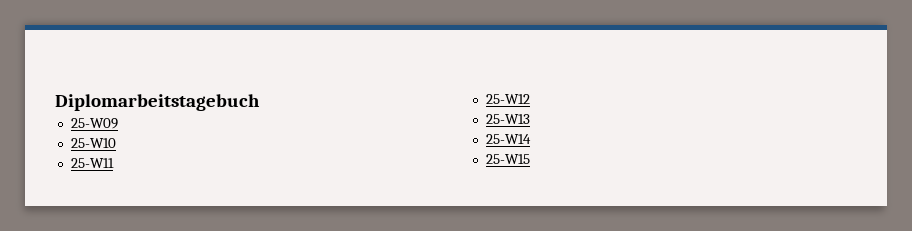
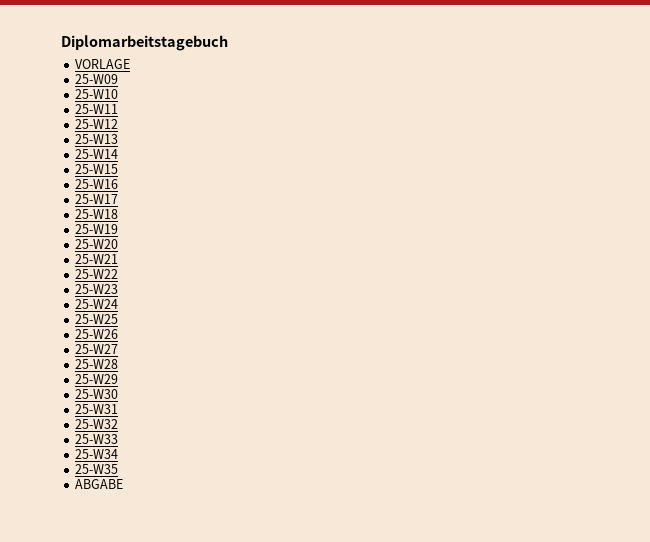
(260, 102) none -> [74,59,130,69] // VORLAGE
(530, 159) none -> [74,179,118,189] [74,194,118,204] [74,209,118,219] [74,224,118,234] [74,239,118,249] [74,254,118,264] [74,269,118,279] [74,284,118,294] [74,299,118,309] [74,314,118,324] [74,329,118,339] [74,344,118,354] [74,359,118,369] [74,374,118,384] [74,389,118,399] [74,404,118,414] [74,419,118,429] [74,434,118,444] [74,449,118,459] [74,464,118,474] [74,479,123,489] // 25-W16 // 25-W17 // 25-W18 // 25-W19 // 25-W20 // 25-W21 // 25-W22 // 25-W23 // 25-W24 // 25-W25 // 25-W26 // 25-W27 // 25-W28 // 25-W29 // 25-W30 // 25-W31 // 25-W32 // 25-W33 // 25-W34 // 25-W35 // ABGABE

